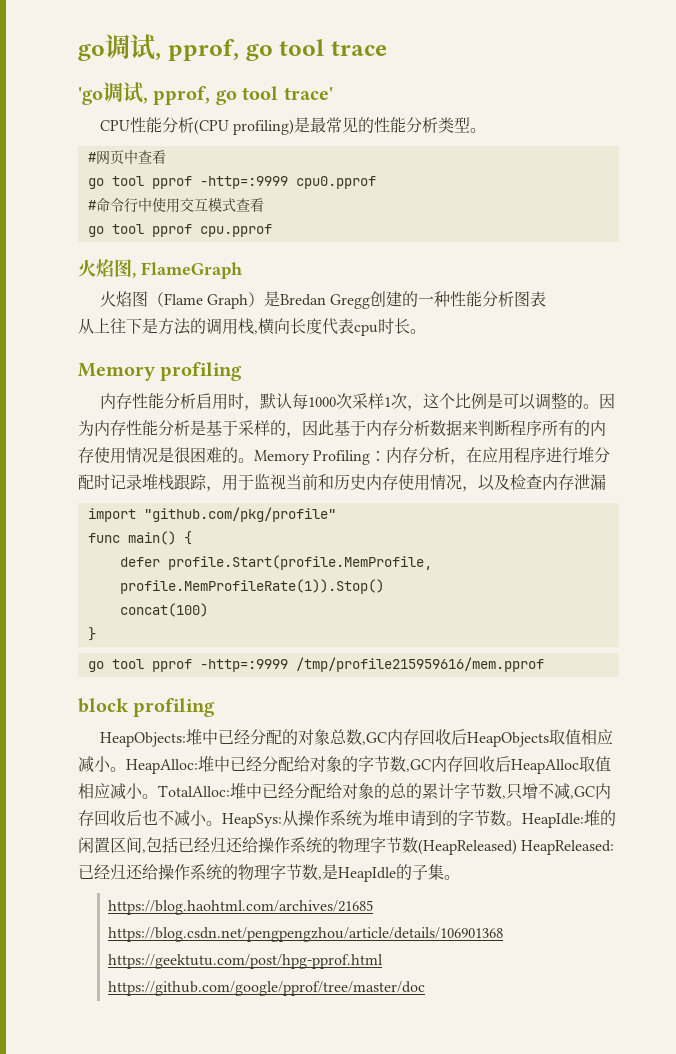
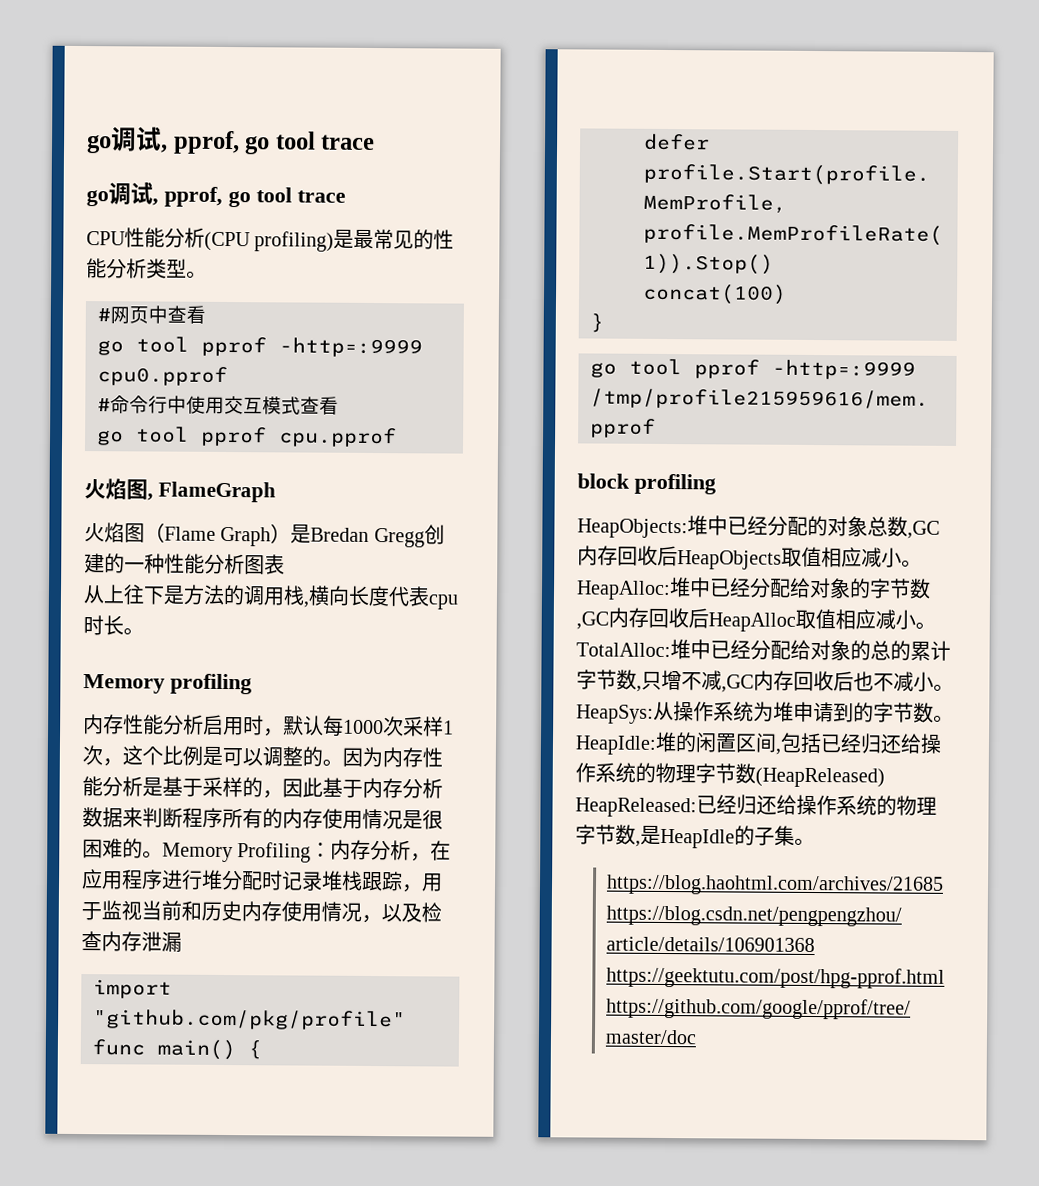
[78,34,387,61] [78,82,333,105] go调试, pprof, go tool trace // 'go调试, pprof, go tool trace' -> [86,126,376,155] [86,182,346,208] go调试, pprof, go tool trace // go调试, pprof, go tool trace

